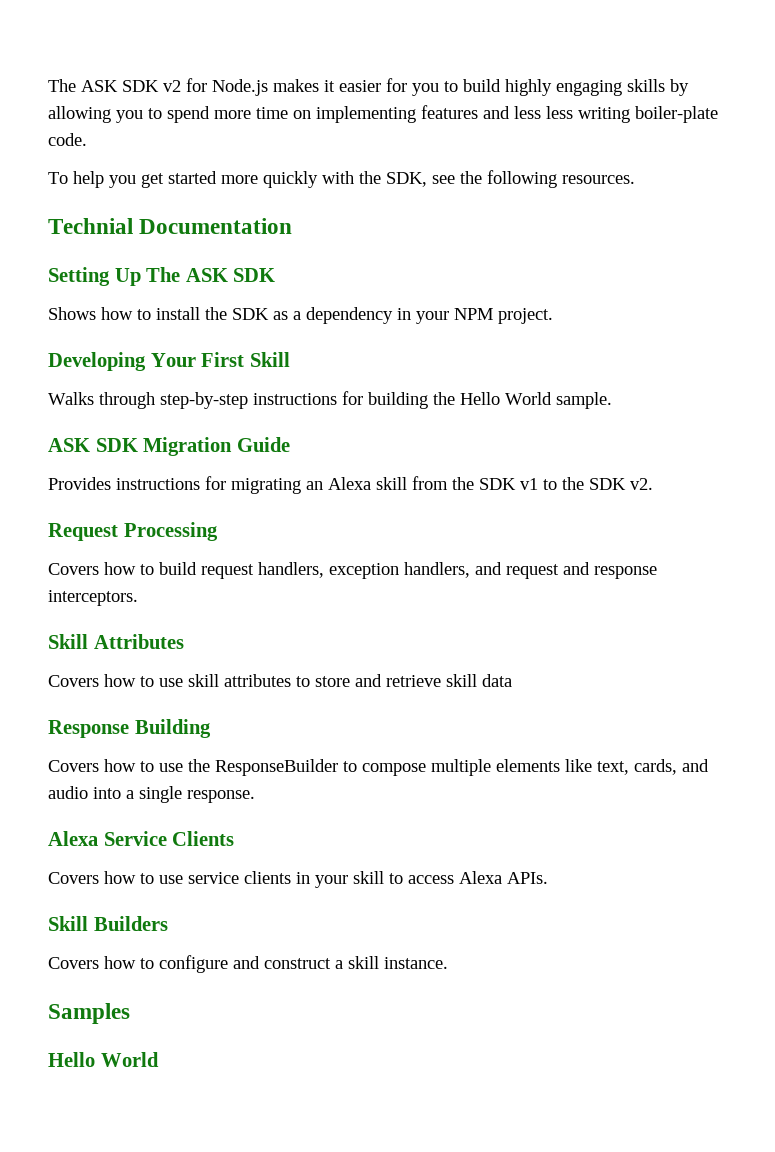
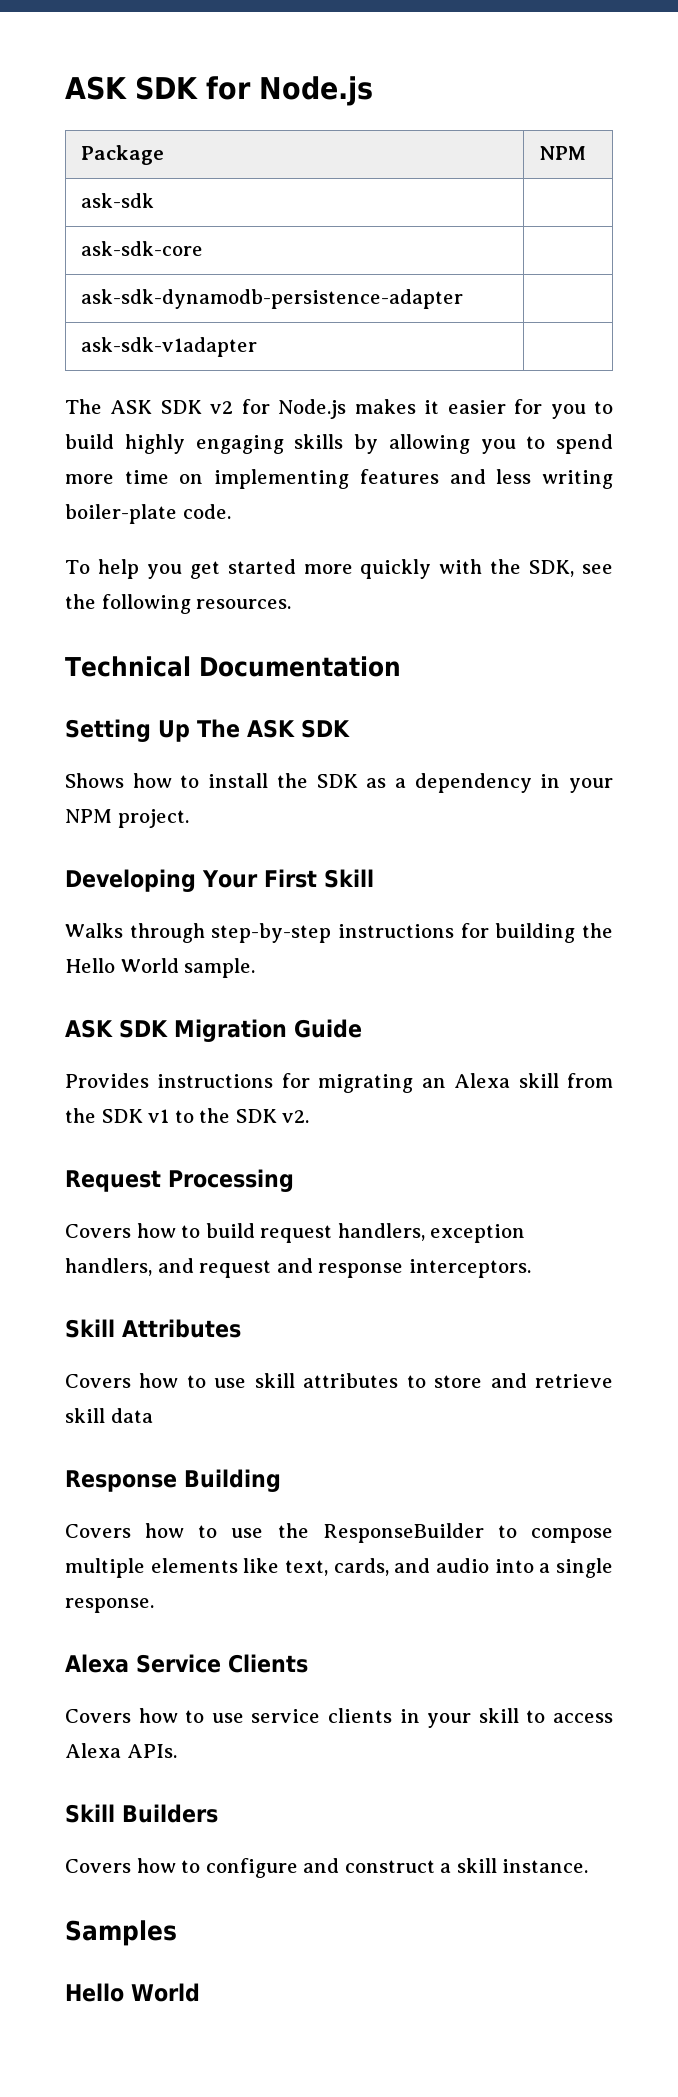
(48, 85) none -> [65,76,373,106] [80,145,164,165] [538,146,586,160] [80,193,154,208] [80,241,203,256] [80,289,463,309] [80,337,257,357] ASK SDK for Node.js // Package | NPM // ask-sdk | // ask-sdk-core | // ask-sdk-dynamodb-persistence-adapter | // ask-sdk-v1adapter | //
[546,106,573,119] less -> (532, 476) none
[48,218,133,234] Technial -> [65,656,191,677] Technical

